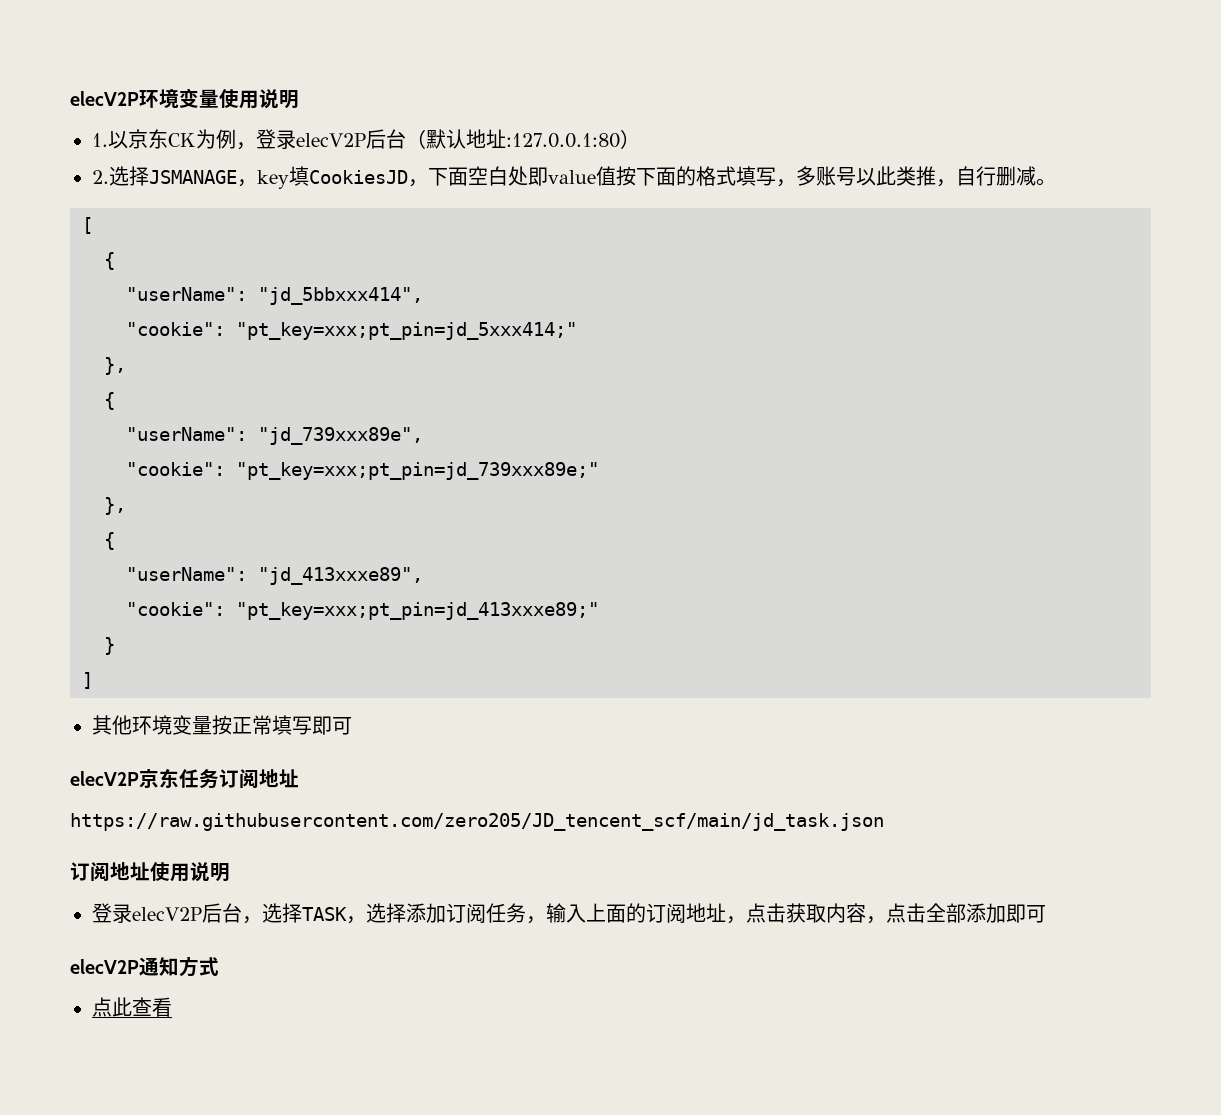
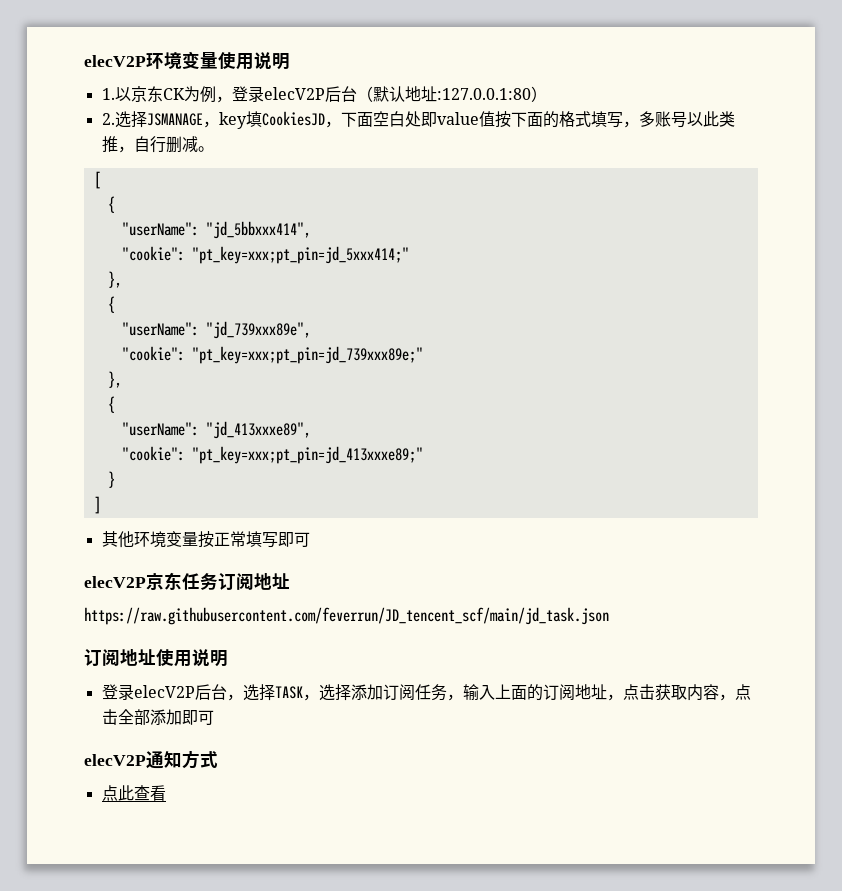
[70,813,884,831] https://raw.githubusercontent.com/zero205/JD_tencent_scf/main/jd_task.json -> [84,607,609,625] https://raw.githubusercontent.com/feverrun/JD_tencent_scf/main/jd_task.json

